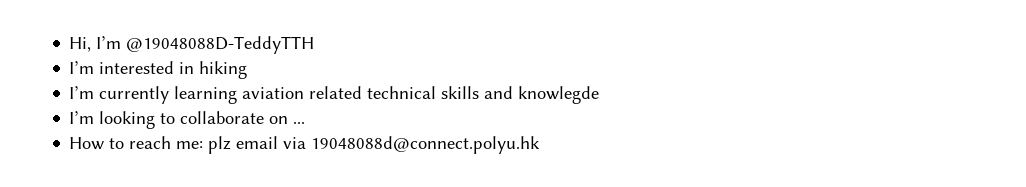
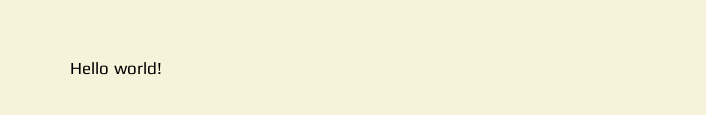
[69,36,315,54] [69,61,248,79] [69,86,600,104] [69,111,306,129] [69,136,541,154] Hi, I’m @19048088D-TeddyTTH // I’m interested in hiking // I’m currently learning aviation related technical skills and knowlegde // I’m looking to collaborate on ... // How to reach me: plz email via 19048088d@connect.polyu.hk -> [70,62,162,75] Hello world!

